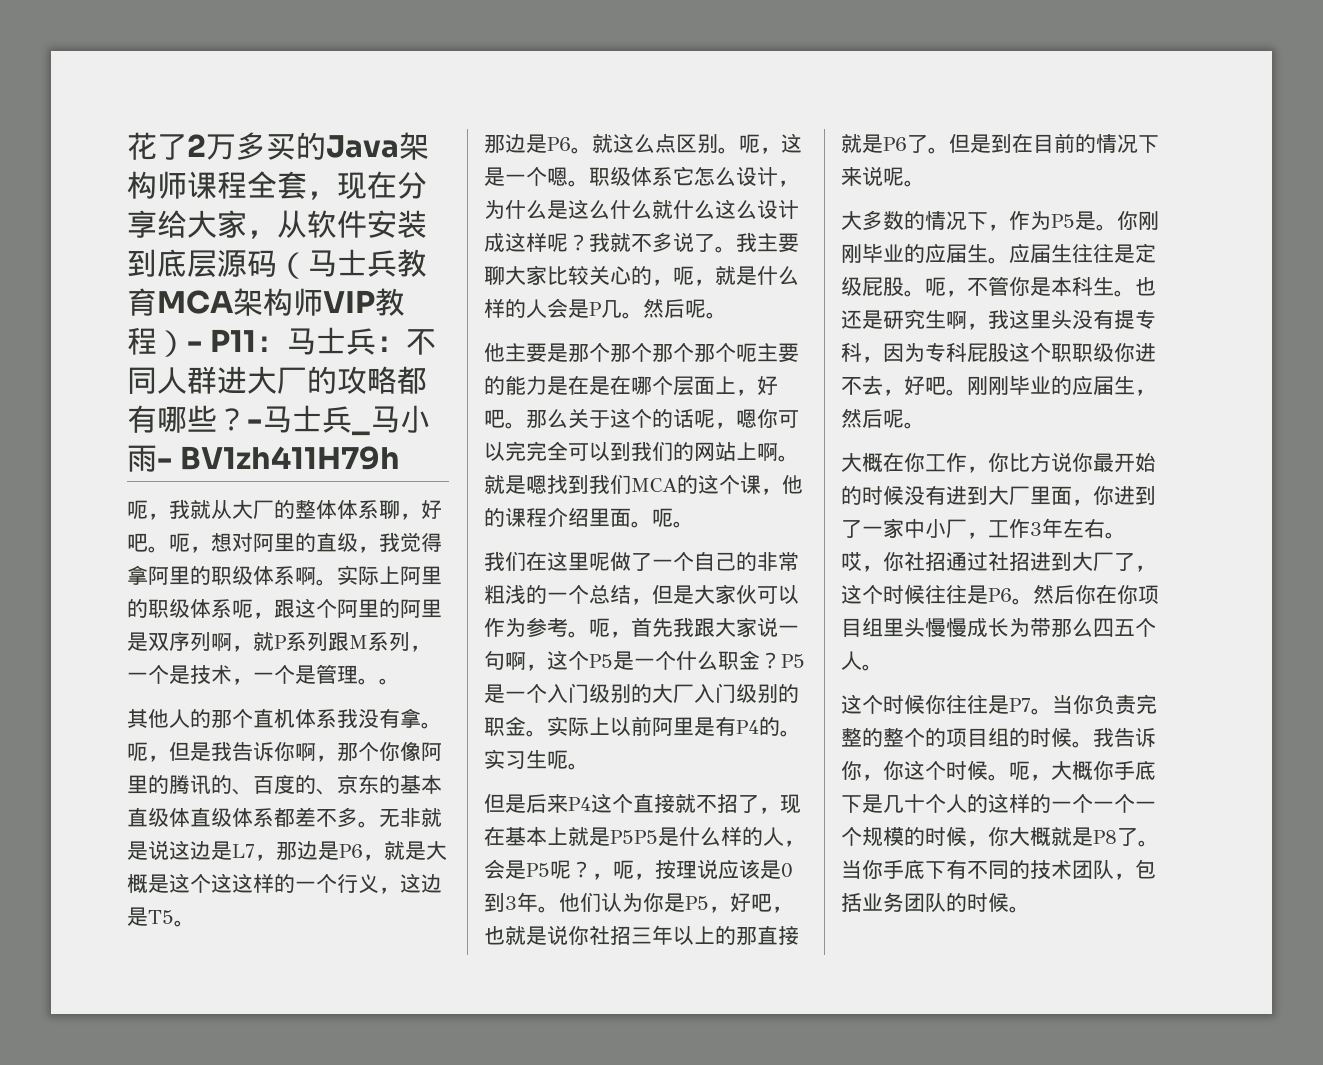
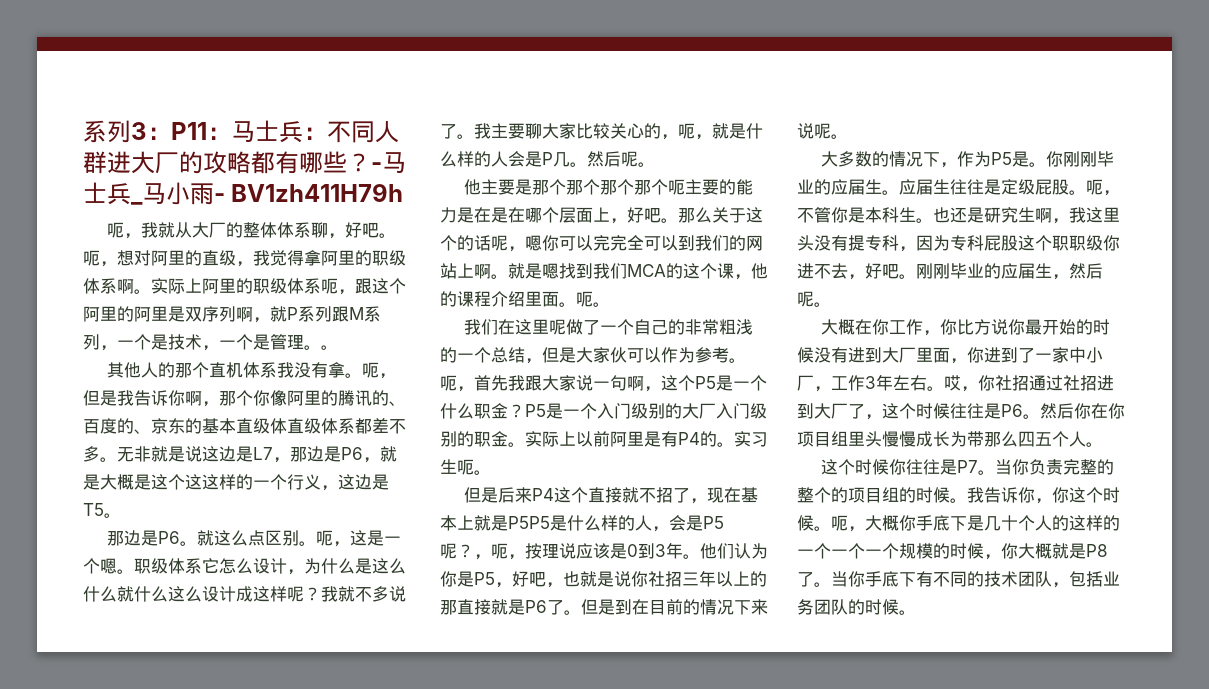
[127,132,429,160] [127,171,427,200] [127,210,427,239] [127,249,427,279] [127,288,405,316] [127,327,202,357] 花了2万多买的Java架构师课程全套，现在分享给大家，从软件安装到底层源码（马士兵教育MCA架构师VIP教程）- -> [83,120,171,143] 系列3：

